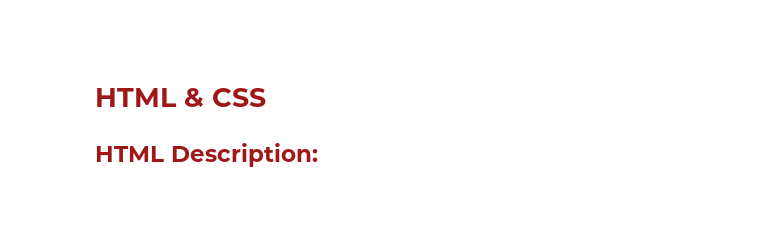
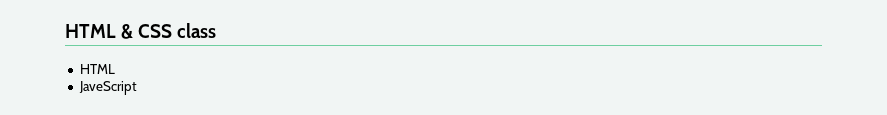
[95,143,318,167] // HTML Description: -> [177,23,217,38] [79,64,115,74] [78,81,137,95] class // HTML // JaveScript

